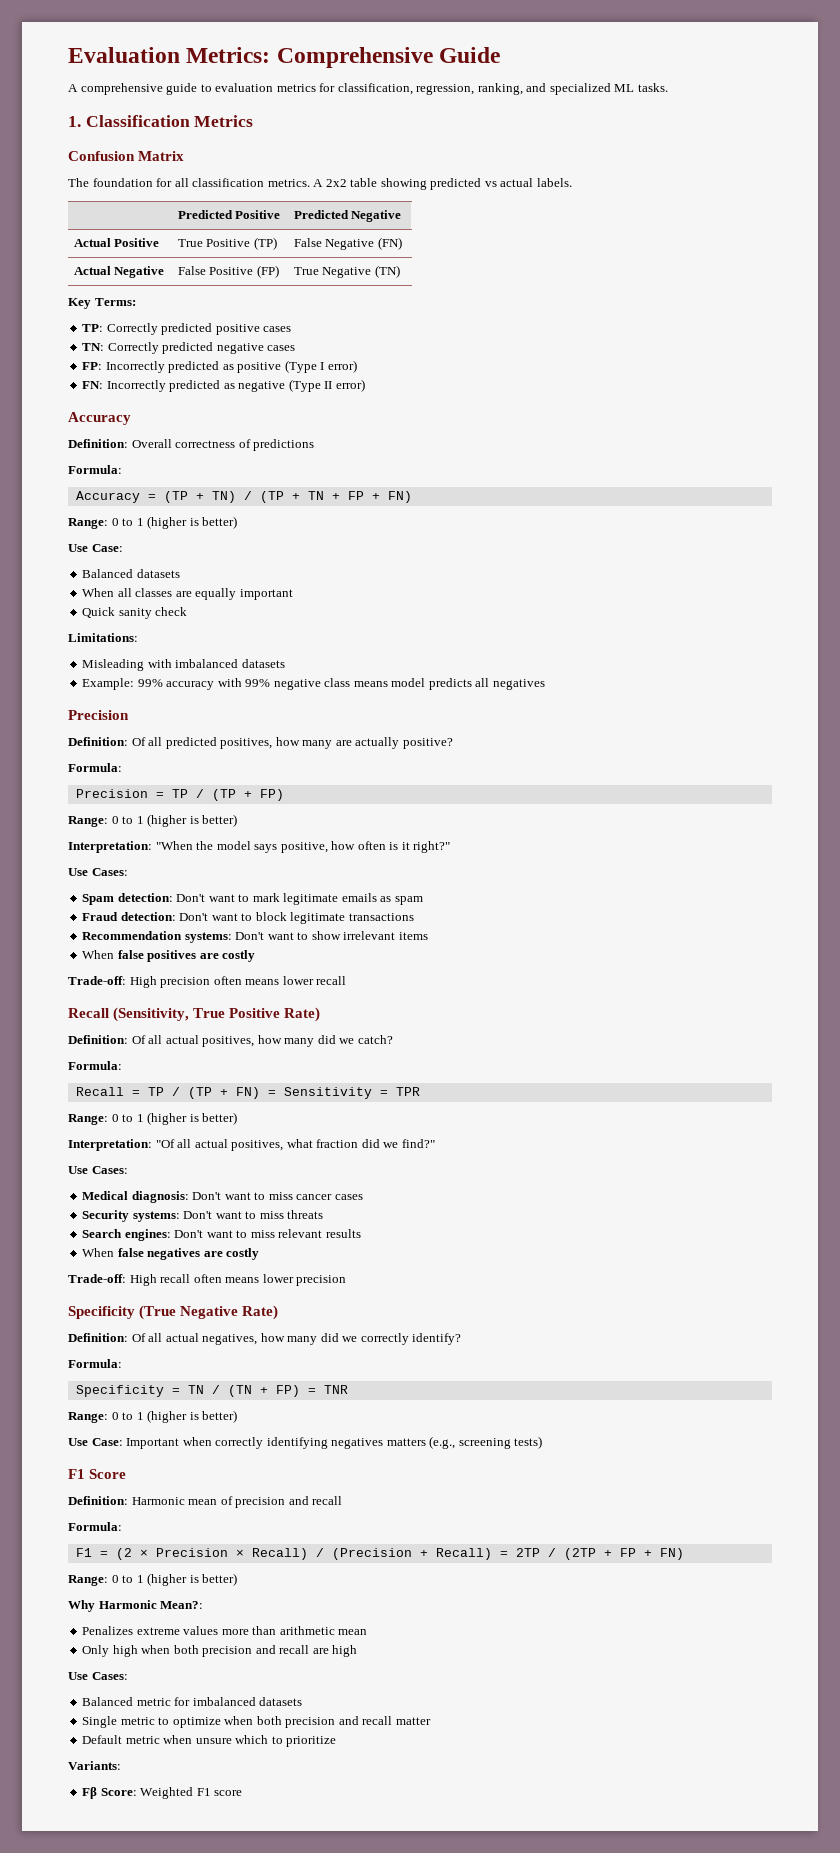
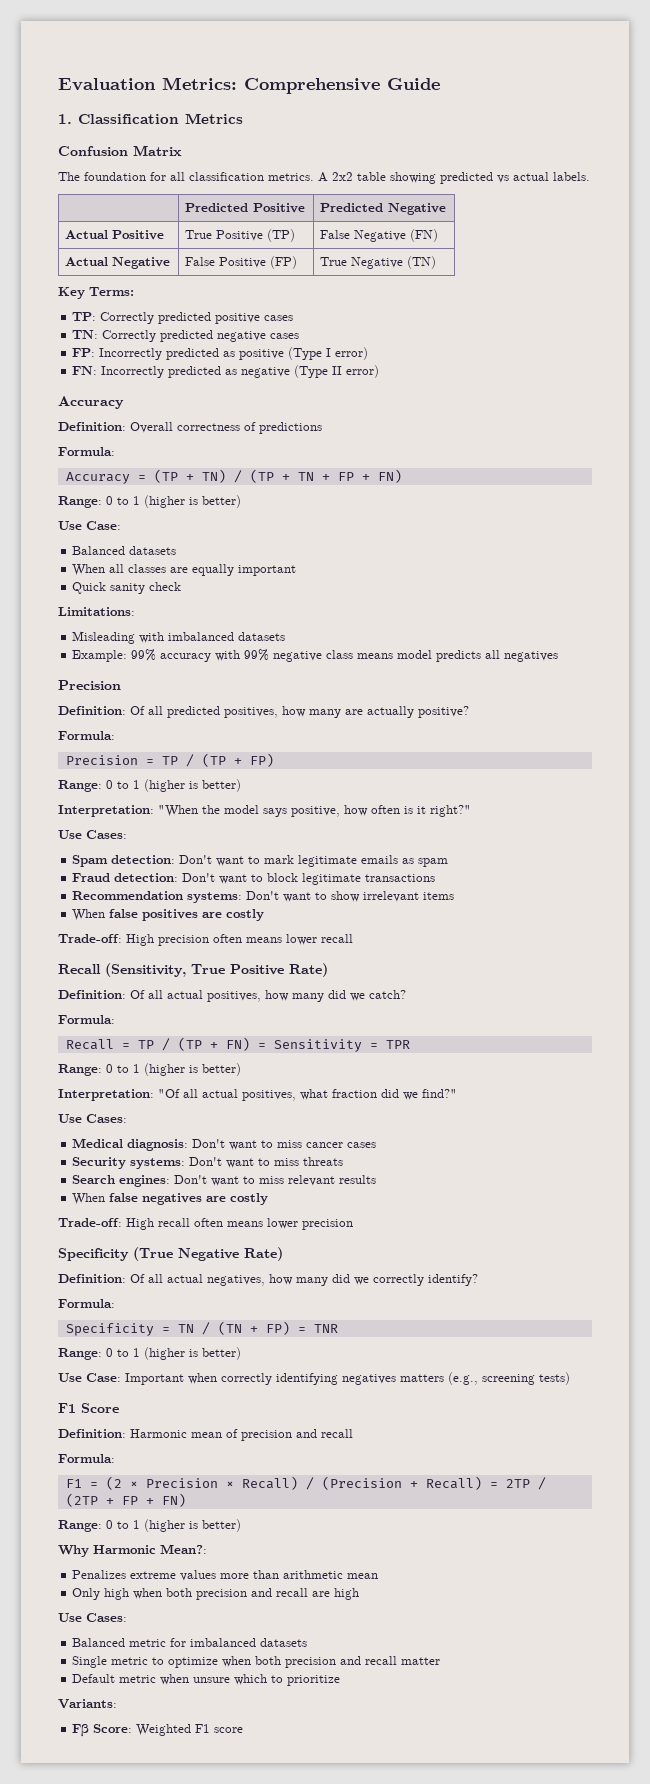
[68,83,668,95] // A comprehensive guide to evaluation metrics for classification, regression, ranking, and specialized ML tasks. -> (440, 84) none

